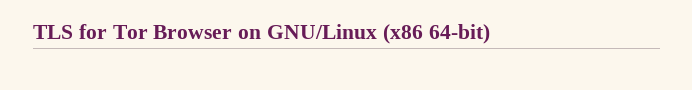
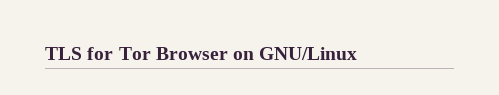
[382,24,490,44] (x86 64-bit) -> (358, 53) none

